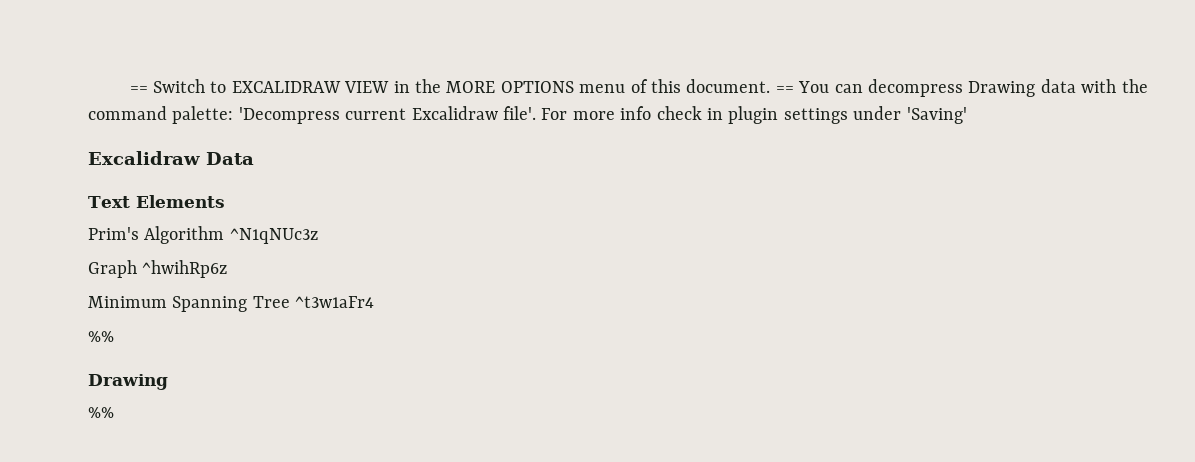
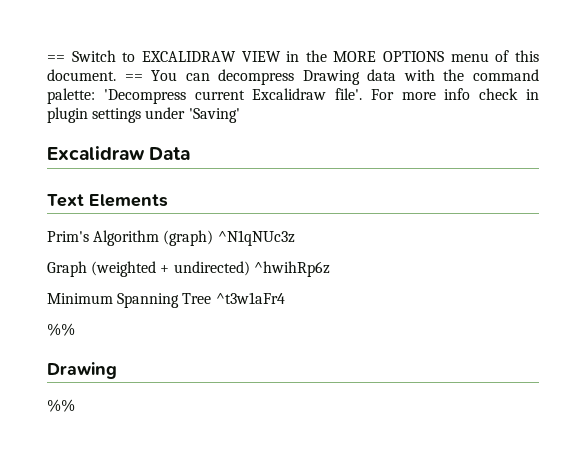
(225, 235) none -> [163,230,214,246] (graph)
(137, 269) none -> [91,261,250,277] (weighted + undirected)

